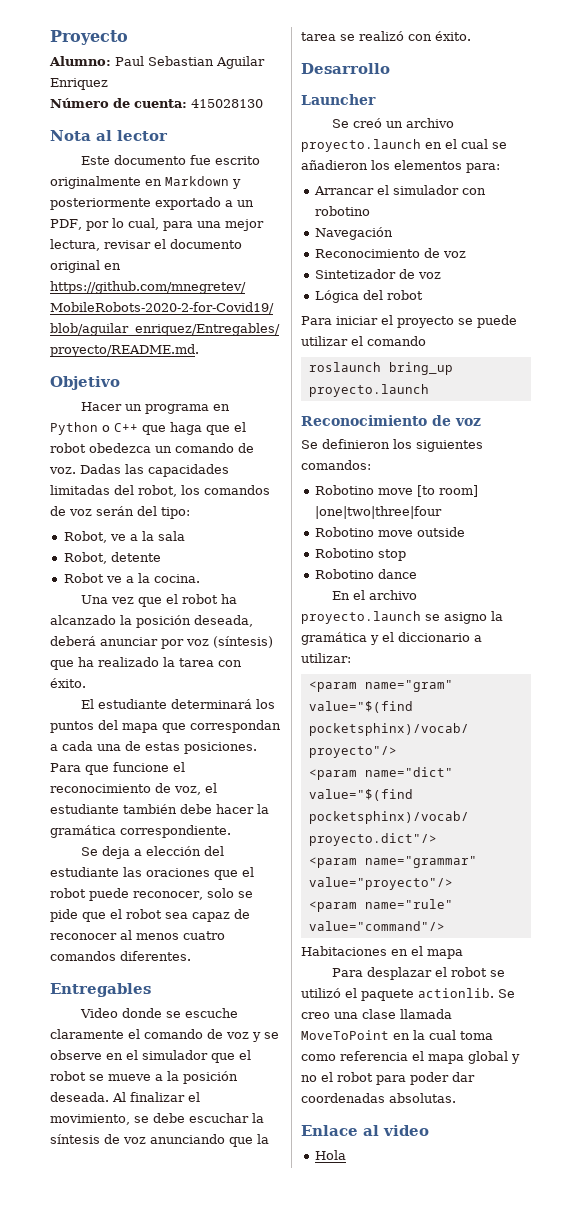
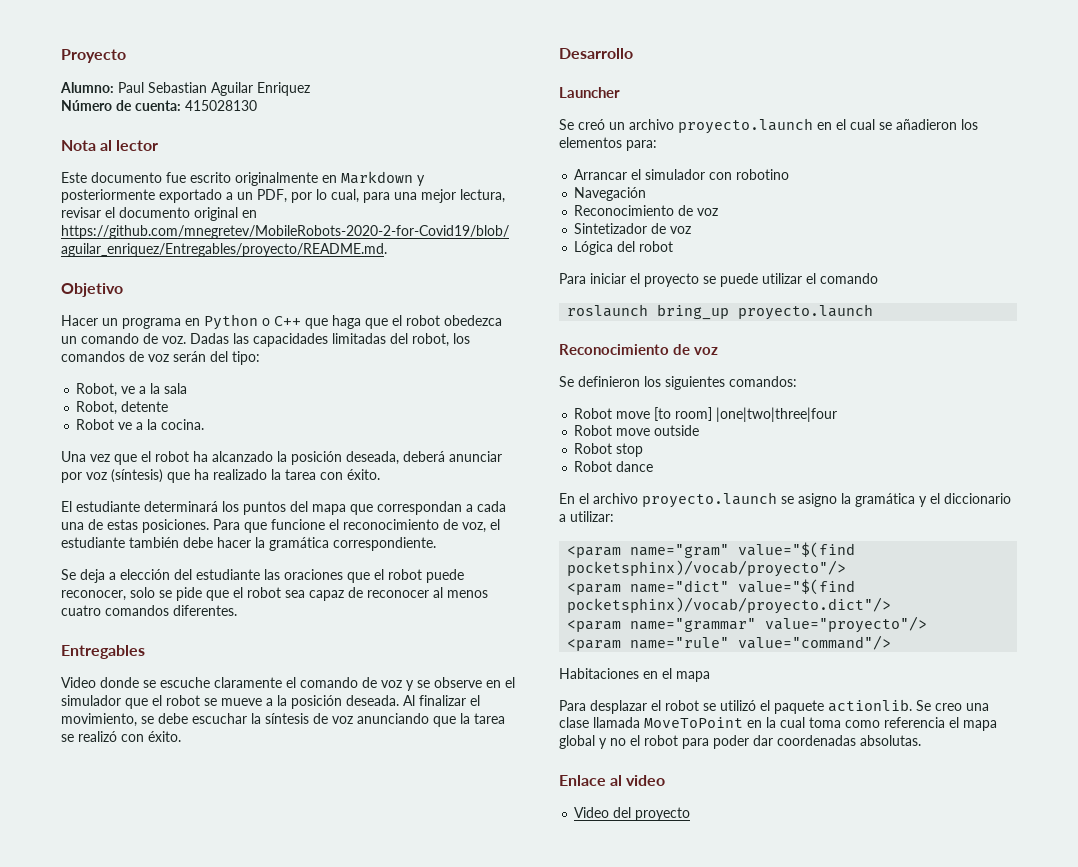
[314,485,374,495] Robotino -> [574,408,613,419] Robot
[314,527,374,537] Robotino -> [574,425,613,436] Robot
[314,548,374,558] Robotino -> [574,443,613,454] Robot
[314,569,374,579] Robotino -> [574,461,613,472] Robot
[314,1150,346,1160] Hola -> [574,807,691,821] Video del proyecto

